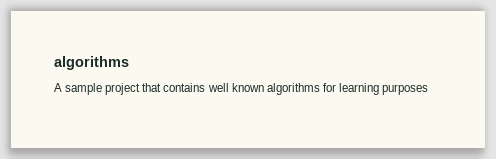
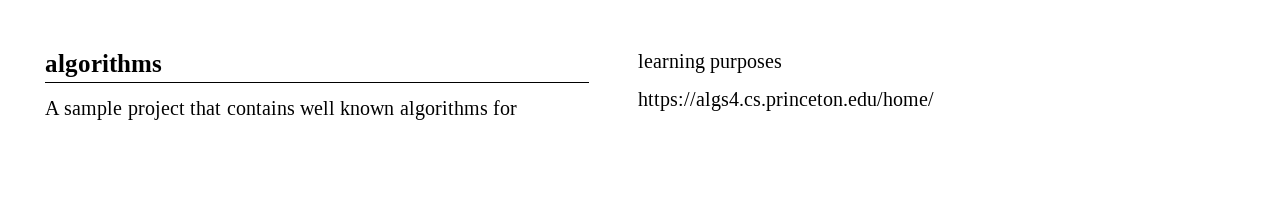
(429, 89) none -> [638,92,934,111] // https://algs4.cs.princeton.edu/home/

